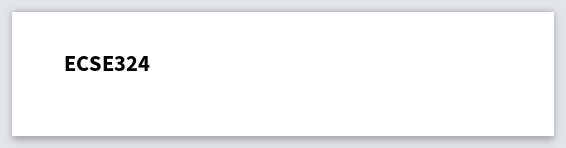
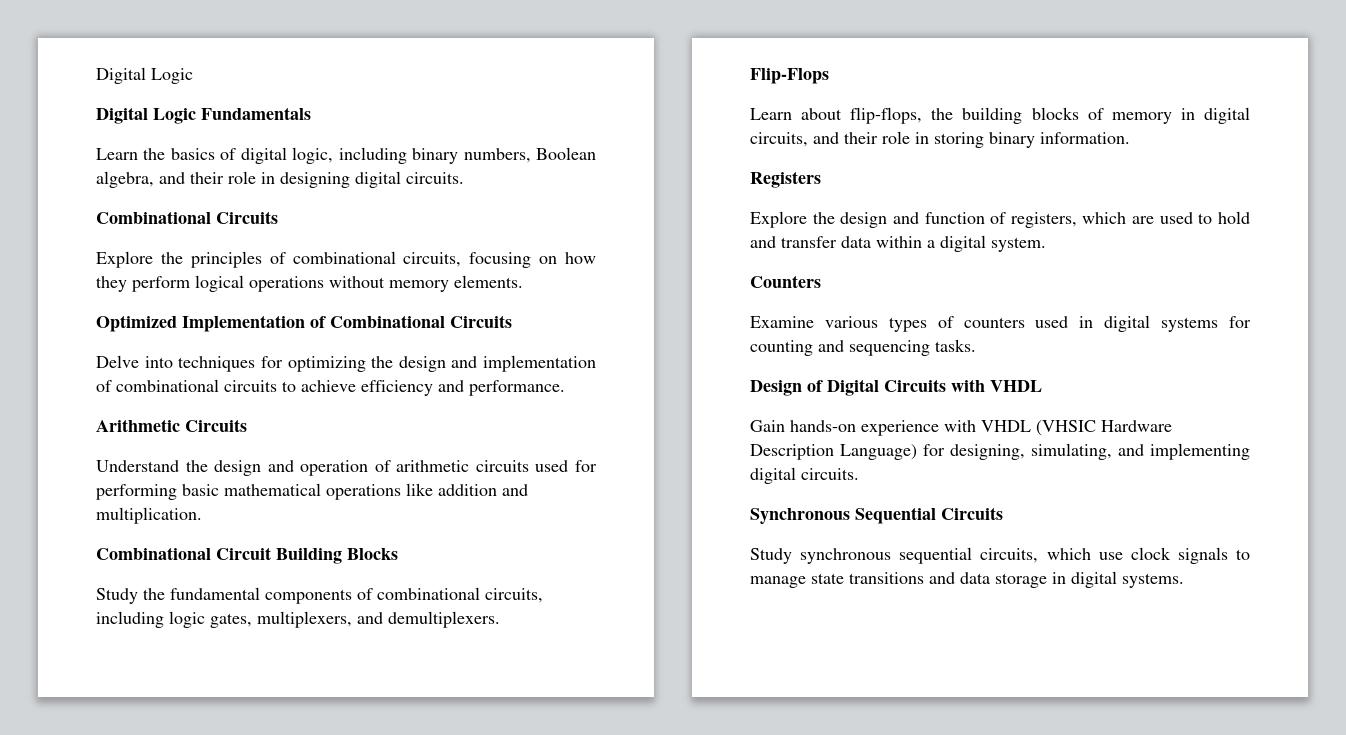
[64,56,150,71] ECSE324 -> [96,67,193,84] [96,107,311,124] [96,147,596,164] [96,171,464,188] [96,211,278,224] [96,251,596,268] [96,275,523,292] [96,315,512,332] [96,355,596,372] [96,379,565,396] [96,419,247,432] [96,460,597,476] [96,483,528,500] [96,507,202,524] [96,547,398,564] [96,587,543,604] [96,611,500,628] [750,68,829,84] [750,107,1250,124] [750,131,1130,148] [750,171,821,188] [750,211,1250,228] [750,235,1046,252] [750,275,821,288] [750,315,1251,332] [750,339,976,356] [750,379,1042,396] [750,420,1172,436] [750,443,1250,460] [750,467,859,484] [750,507,1003,524] [750,547,1250,564] [750,571,1184,588] Digital Logic // Digital Logic Fundamentals // Learn the basics of digital logic, including binary numbers, Boolean algebra, and their role in designing digital circuits. // Combinational Circuits // Explore the principles of combinational circuits, focusing on how they perform logical operations without memory elements. // Optimized Implementation of Combinational Circuits // Delve into techniques for optimizing the design and implementation of combinational circuits to achieve efficiency and performance. // Arithmetic Circuits // Understand the design and operation of arithmetic circuits used for performing basic mathematical operations like addition and multiplication. // Combinational Circuit Building Blocks // Study the fundamental components of combinational circuits, including logic gates, multiplexers, and demultiplexers. // Flip-Flops // Learn about flip-flops, the building blocks of memory in digital circuits, and their role in storing binary information. // Registers // Explore the design and function of registers, which are used to hold and transfer data within a digital system. // Counters // Examine various types of counters used in digital systems for counting and sequencing tasks. // Design of Digital Circuits with VHDL // Gain hands-on experience with VHDL (VHSIC Hardware Description Language) for designing, simulating, and implementing digital circuits. // Synchronous Sequential Circuits // Study synchronous sequential circuits, which use clock signals to manage state transitions and data storage in digital systems.

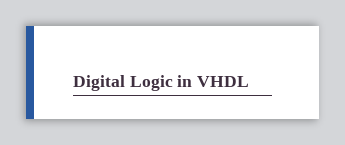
[96,67,193,84] [96,107,311,124] [96,147,596,164] [96,171,464,188] [96,211,278,224] [96,251,596,268] [96,275,523,292] [96,315,512,332] [96,355,596,372] [96,379,565,396] [96,419,247,432] [96,460,597,476] [96,483,528,500] [96,507,202,524] [96,547,398,564] [96,587,543,604] [96,611,500,628] [750,68,829,84] [750,107,1250,124] [750,131,1130,148] [750,171,821,188] [750,211,1250,228] [750,235,1046,252] [750,275,821,288] [750,315,1251,332] [750,339,976,356] [750,379,1042,396] [750,420,1172,436] [750,443,1250,460] [750,467,859,484] [750,507,1003,524] [750,547,1250,564] [750,571,1184,588] Digital Logic // Digital Logic Fundamentals // Learn the basics of digital logic, including binary numbers, Boolean algebra, and their role in designing digital circuits. // Combinational Circuits // Explore the principles of combinational circuits, focusing on how they perform logical operations without memory elements. // Optimized Implementation of Combinational Circuits // Delve into techniques for optimizing the design and implementation of combinational circuits to achieve efficiency and performance. // Arithmetic Circuits // Understand the design and operation of arithmetic circuits used for performing basic mathematical operations like addition and multiplication. // Combinational Circuit Building Blocks // Study the fundamental components of combinational circuits, including logic gates, multiplexers, and demultiplexers. // Flip-Flops // Learn about flip-flops, the building blocks of memory in digital circuits, and their role in storing binary information. // Registers // Explore the design and function of registers, which are used to hold and transfer data within a digital system. // Counters // Examine various types of counters used in digital systems for counting and sequencing tasks. // Design of Digital Circuits with VHDL // Gain hands-on experience with VHDL (VHSIC Hardware Description Language) for designing, simulating, and implementing digital circuits. // Synchronous Sequential Circuits // Study synchronous sequential circuits, which use clock signals to manage state transitions and data storage in digital systems. -> [73,75,250,91] Digital Logic in VHDL

